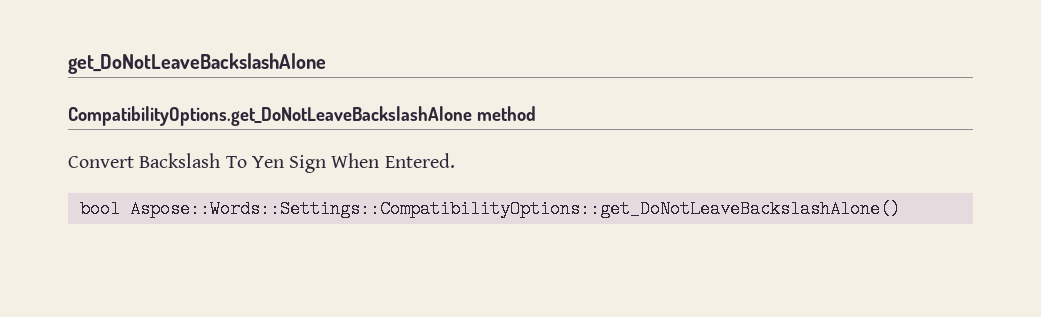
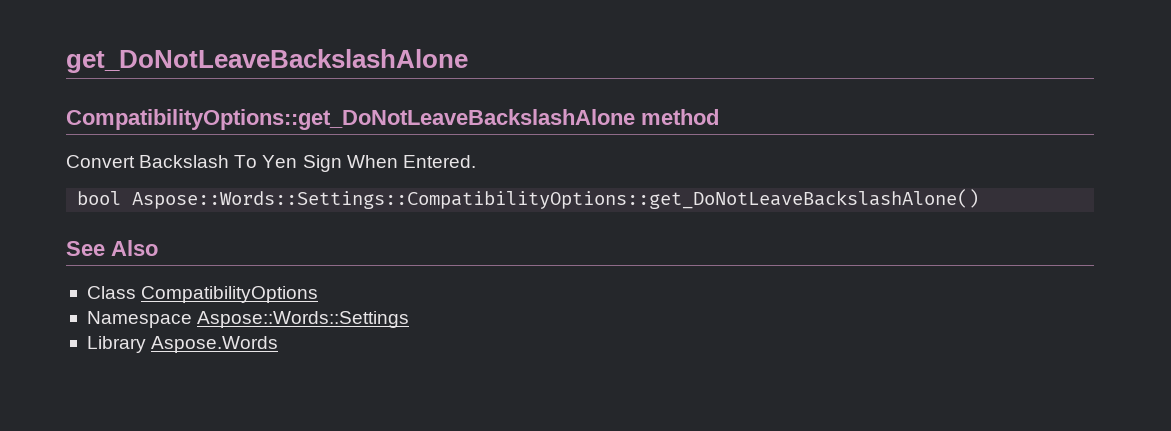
[68,106,472,126] CompatibilityOptions.get_DoNotLeaveBackslashAlone -> [66,109,635,130] CompatibilityOptions::get_DoNotLeaveBackslashAlone
(900, 209) none -> [66,240,158,256] [86,286,319,303] [86,311,410,328] [86,336,279,353] // See Also // Class CompatibilityOptions // Namespace Aspose::Words::Settings // Library Aspose.Words

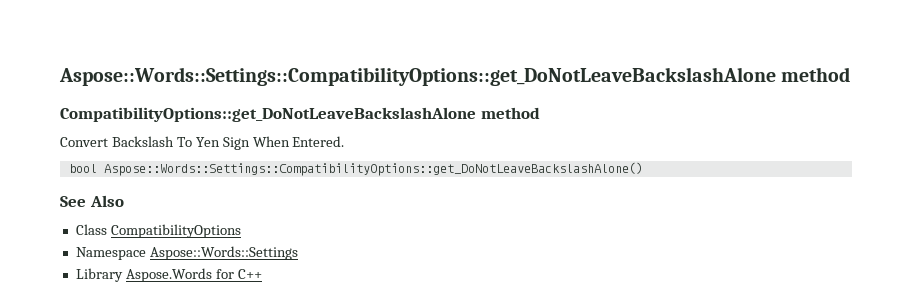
[66,49,468,73] get_DoNotLeaveBackslashAlone -> [59,67,851,86] Aspose::Words::Settings::CompatibilityOptions::get_DoNotLeaveBackslashAlone method
(279, 344) none -> [215,269,262,279] for C++

